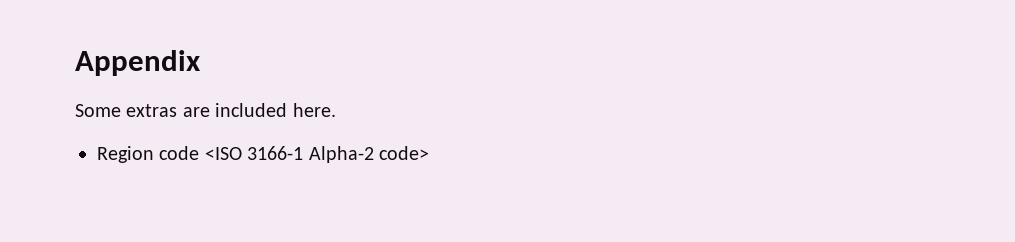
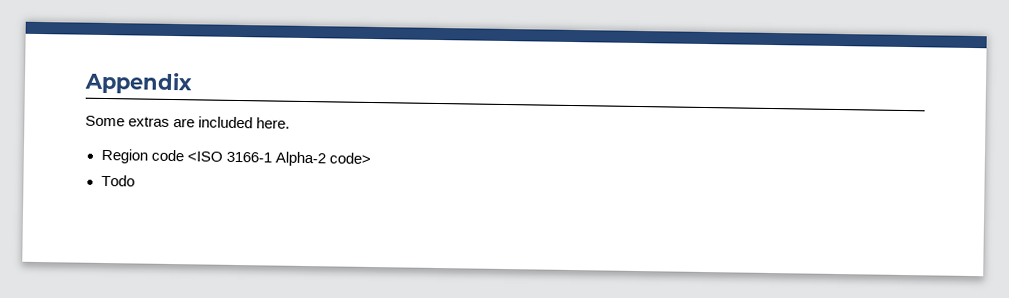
(429, 153) none -> [100,174,135,187] // Todo

